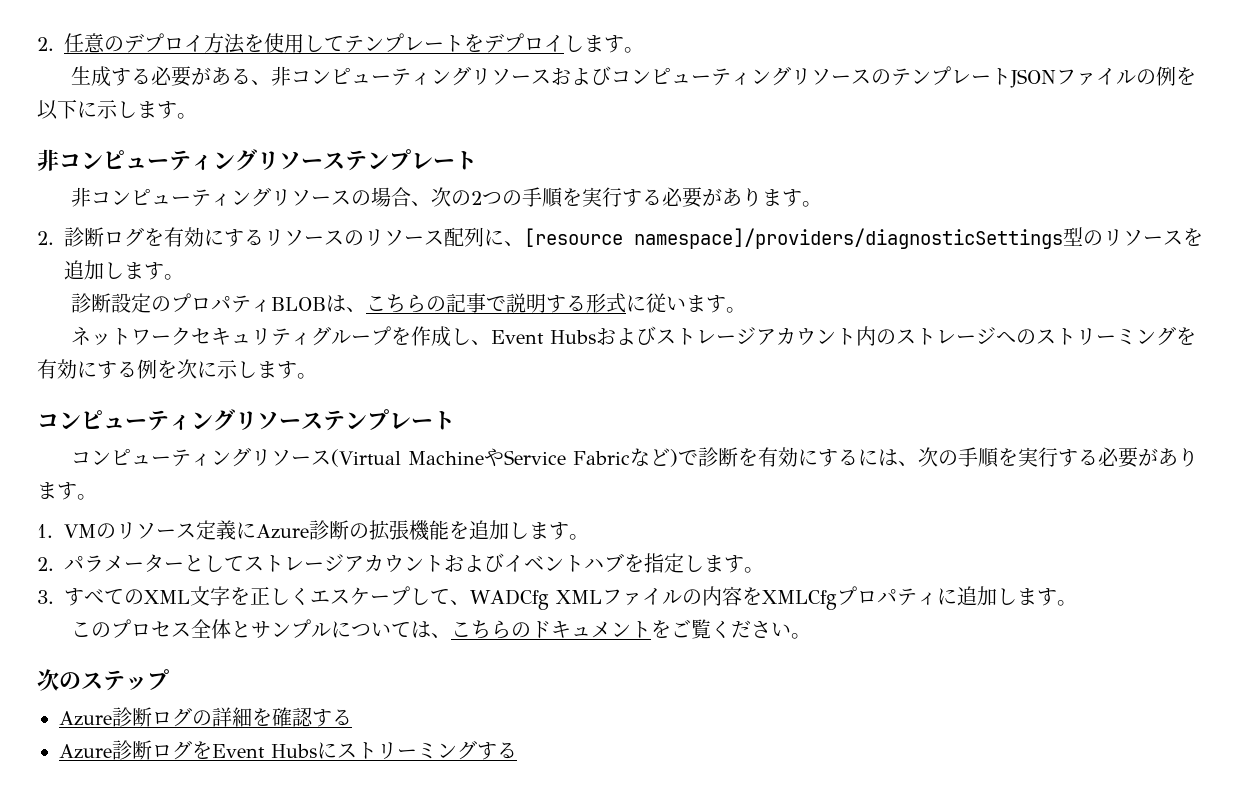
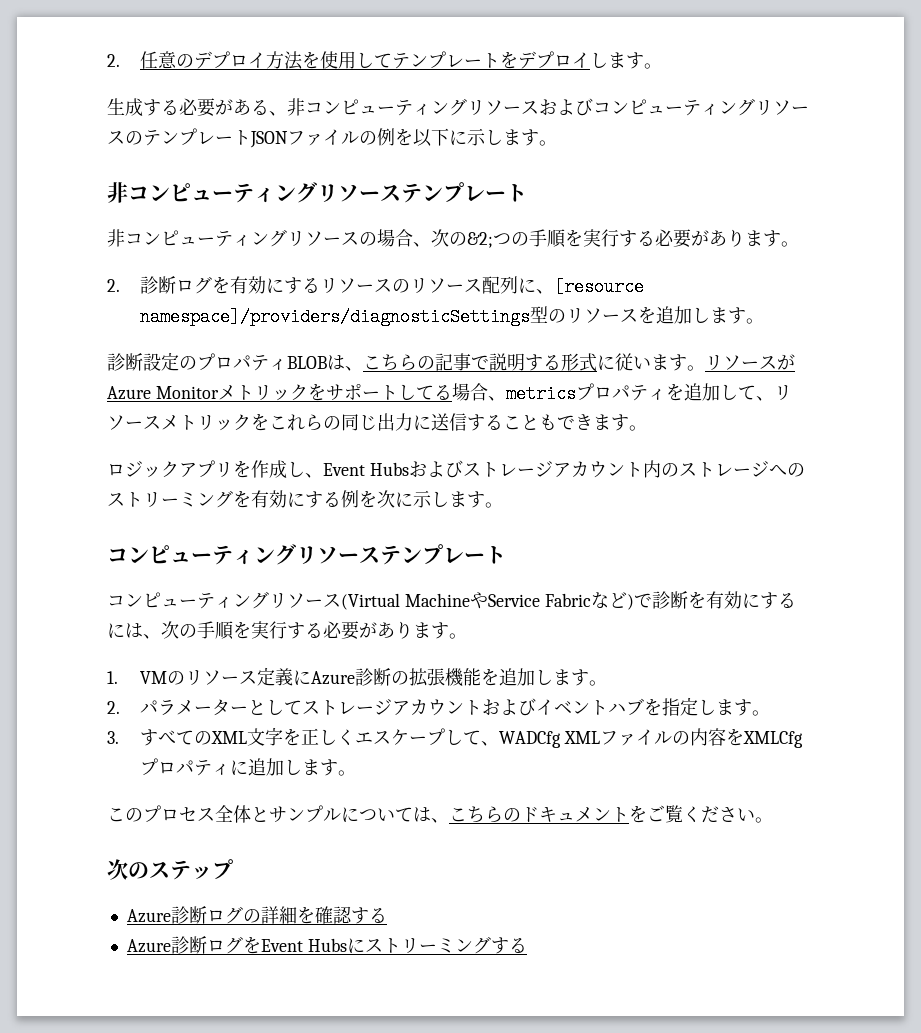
[471,191,483,205] 2 -> [467,232,493,248] &2;
[71,326,392,346] // ネットワークセキュリティグループ -> [705,354,795,370] [107,383,792,403] [107,413,647,431] [107,460,233,478] リソースがAzure Monitorメトリックをサポートしてる場合、metricsプロパティを追加して、リソースメトリックをこれらの同じ出力に送信することもできます。 // ロジックアプリ

